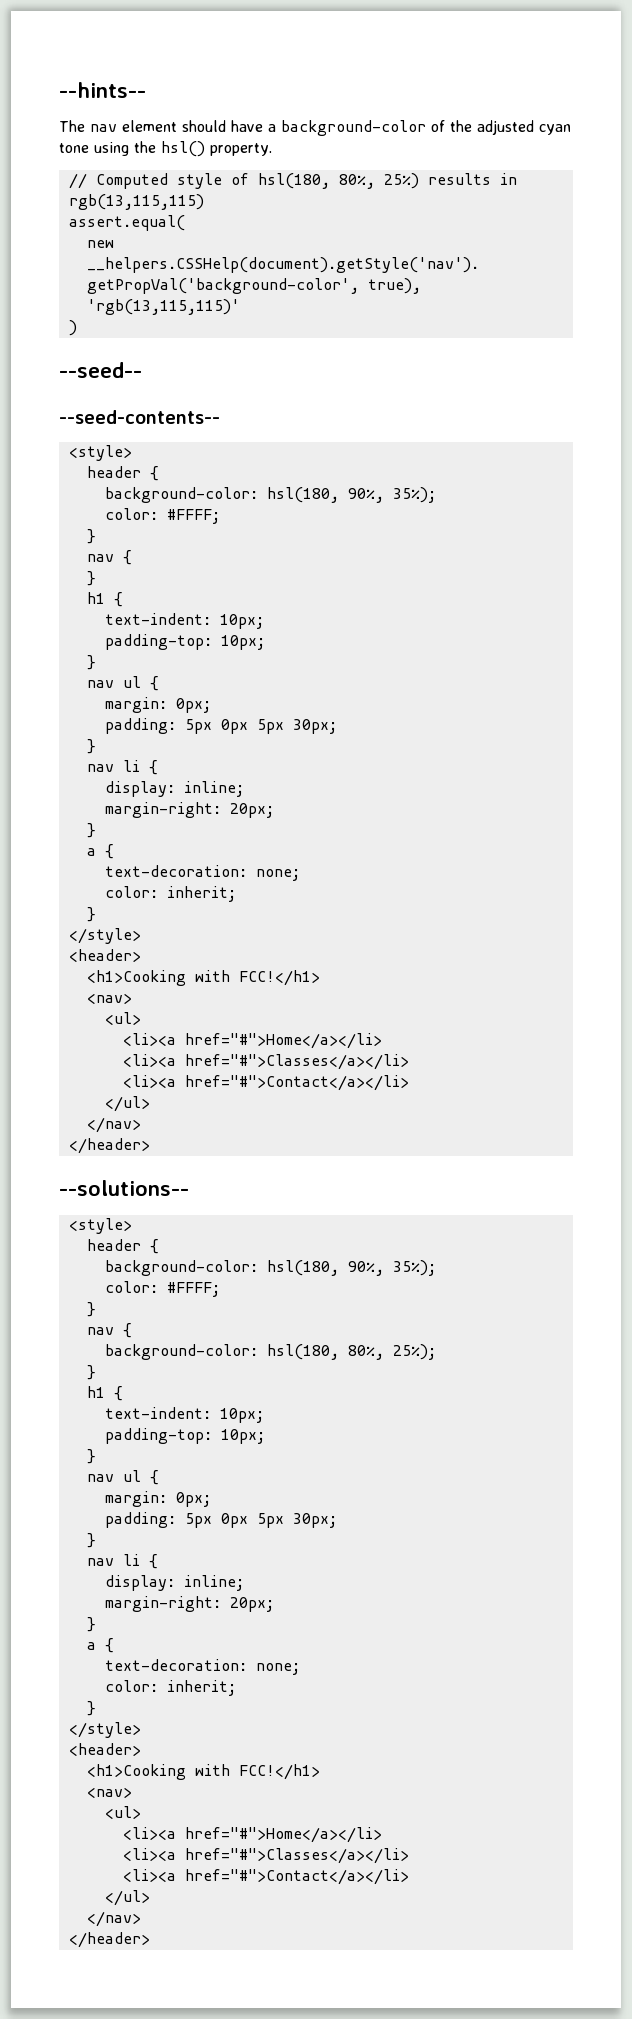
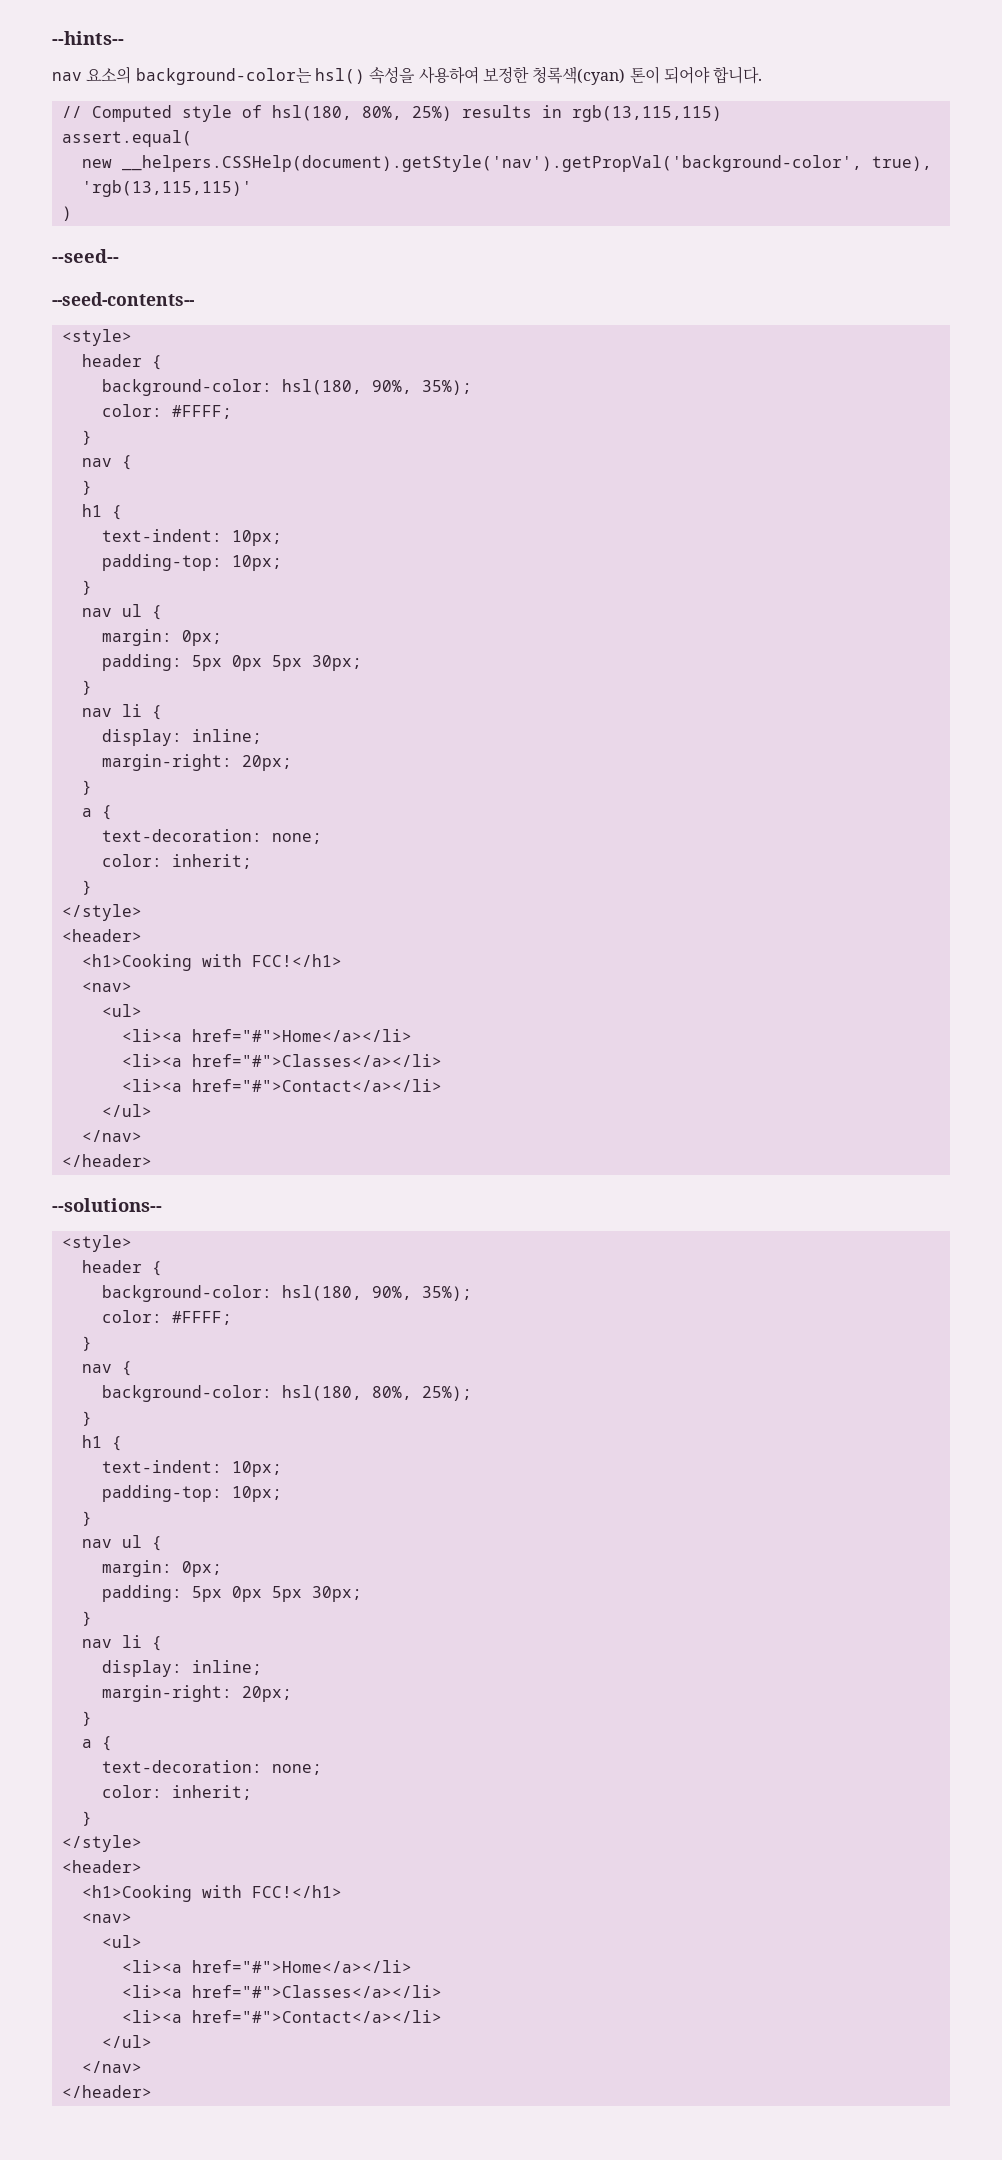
[59,120,571,136] [59,141,272,157] The nav element should have a background-color of the adjusted cyan tone using the hsl() property. -> [52,66,763,85] nav 요소의 background-color는 hsl() 속성을 사용하여 보정한 청록색(cyan) 톤이 되어야 합니다.

